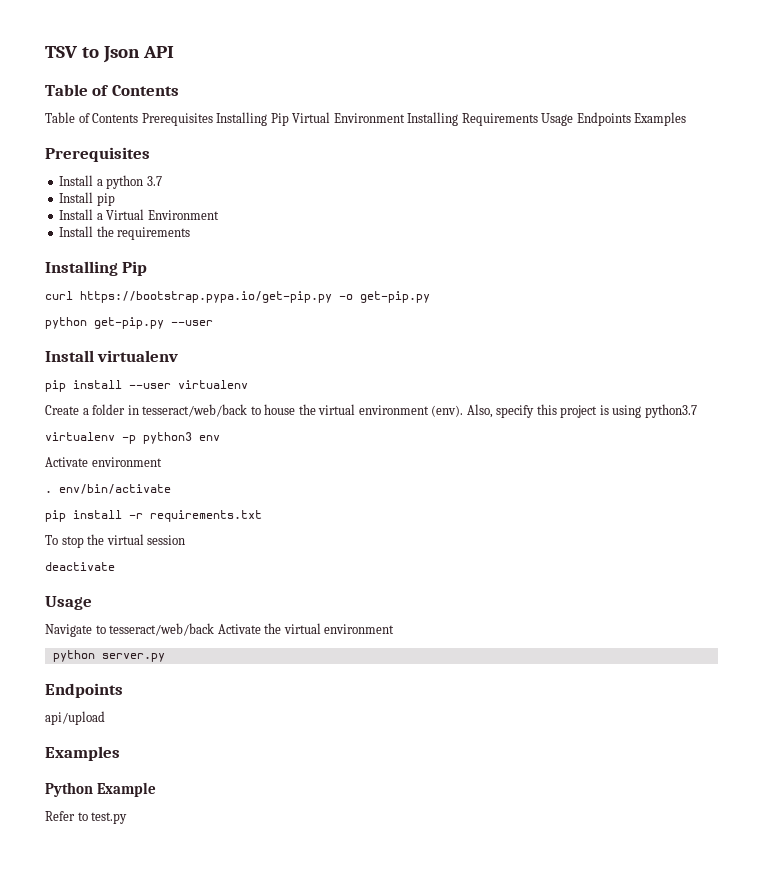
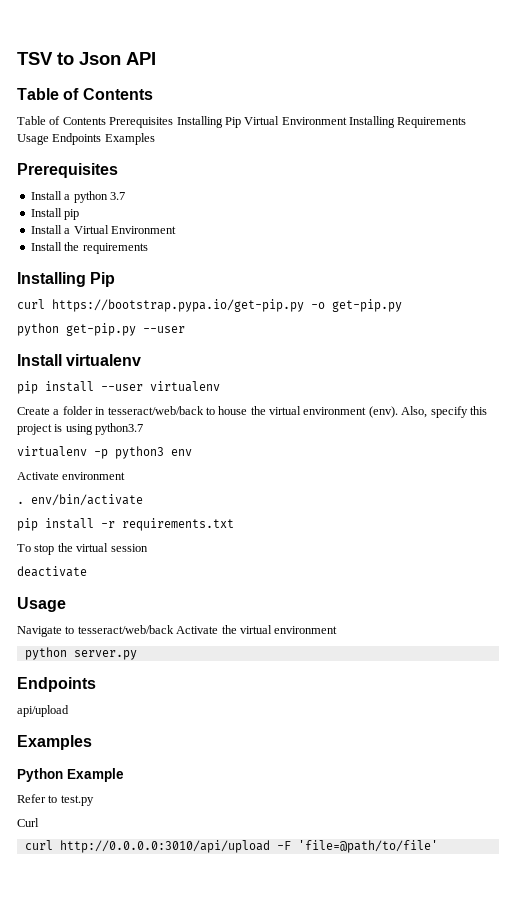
(128, 818) none -> [17,818,39,827] [24,840,438,853] // Curl // curl http://0.0.0.0:3010/api/upload -F 'file=@path/to/file'

